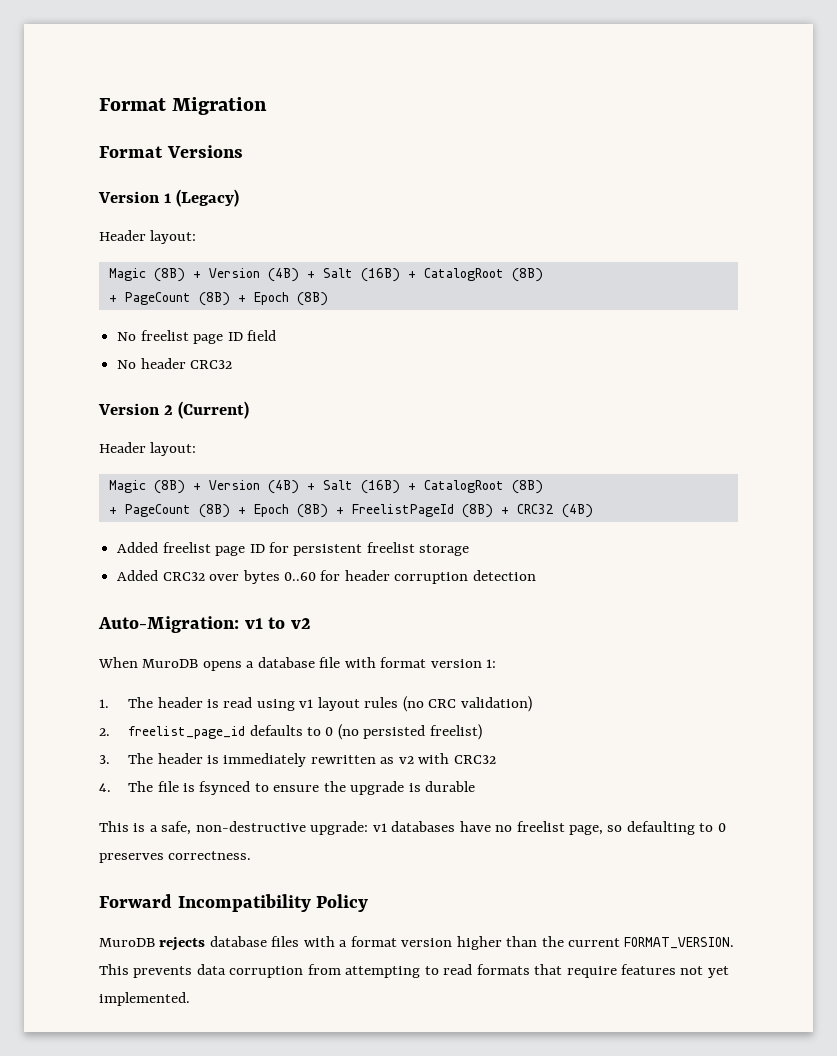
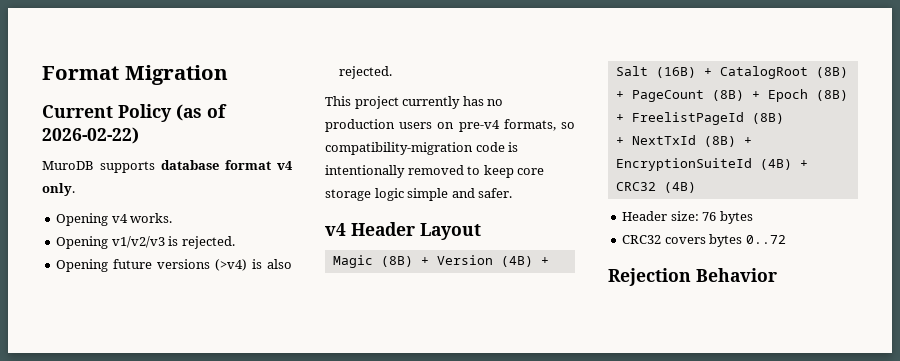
[99,145,243,158] [98,189,239,207] [99,230,197,244] [108,268,543,282] [108,292,328,306] [117,330,276,344] [117,358,233,369] [98,401,249,419] [99,442,197,456] Format Versions // Version 1 (Legacy) // Header layout: // Magic (8B) + Version (4B) + Salt (16B) + CatalogRoot (8B) // + PageCount (8B) + Epoch (8B) // No freelist page ID field // No header CRC32 // Version 2 (Current) // Header layout: -> [42,104,227,122] [42,127,139,144] [42,160,293,173] [42,183,75,196] [56,213,173,226] [56,236,235,249] [56,259,292,272] [339,66,393,79] [325,96,504,109] [325,119,575,132] [325,142,519,155] [325,165,545,178] [325,188,513,201] [325,222,481,240] Current Policy (as of 2026-02-22) // MuroDB supports database format v4 only. // Opening v4 works. // Opening v1/v2/v3 is rejected. // Opening future versions (>v4) is also rejected. // This project currently has no production users on pre-v4 formats, so compatibility-migration code is intentionally removed to keep core storage logic simple and safer. // v4 Header Layout
[500,504,593,518] [117,542,470,556] [117,570,536,584] [98,616,311,633] [98,657,497,671] [99,696,532,712] [99,724,482,740] [99,753,496,767] [99,781,476,795] [99,821,726,835] [99,851,252,863] [99,894,369,912] [99,936,735,951] [99,964,729,978] [99,992,190,1006] + CRC32 (4B) // Added freelist page ID for persistent freelist storage // Added CRC32 over bytes 0..60 for header corruption detection // Auto-Migration: v1 to v2 // When MuroDB opens a database file with format version 1: // 1. The header is read using v1 layout rules (no CRC validation) // 2. freelist_page_id defaults to 0 (no persisted freelist) // 3. The header is immediately rewritten as v2 with CRC32 // 4. The file is fsynced to ensure the upgrade is durable // This is a safe, non-destructive upgrade: v1 databases have no freelist page, so defaulting to 0 preserves correctness. // Forward Incompatibility Policy // MuroDB rejects database files with a format version higher than the current FORMAT_VERSION. This prevents data corruption from attempting to read formats that require features not yet implemented. -> [615,135,752,147] [615,158,808,171] [615,182,696,193] [622,211,753,224] [622,234,786,247] [608,268,777,286] // + NextTxId (8B) + EncryptionSuiteId (4B) + CRC32 (4B) // Header size: 76 bytes // CRC32 covers bytes 0..72 // Rejection Behavior

